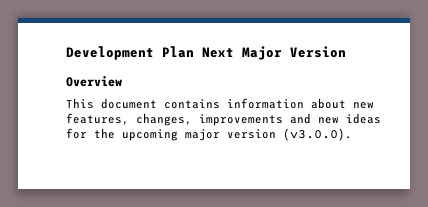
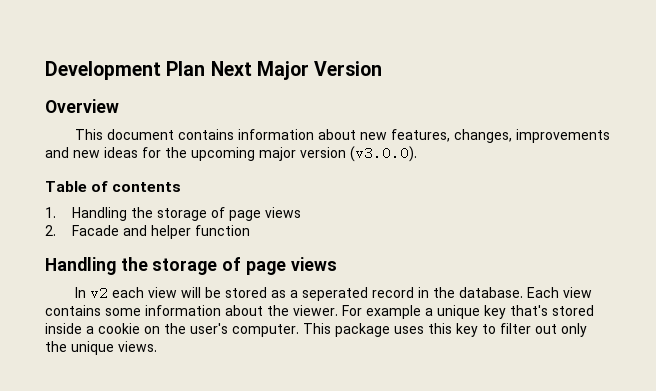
(352, 134) none -> [45,181,182,192] [45,207,301,221] [45,225,250,239] [45,257,337,275] [75,286,593,301] [45,305,594,319] [45,323,587,337] [45,341,157,355] // Table of contents // 1. Handling the storage of page views // 2. Facade and helper function // Handling the storage of page views // In v2 each view will be stored as a seperated record in the database. Each view contains some information about the viewer. For example a unique key that's stored inside a cookie on the user's computer. This package uses this key to filter out only the unique views.

